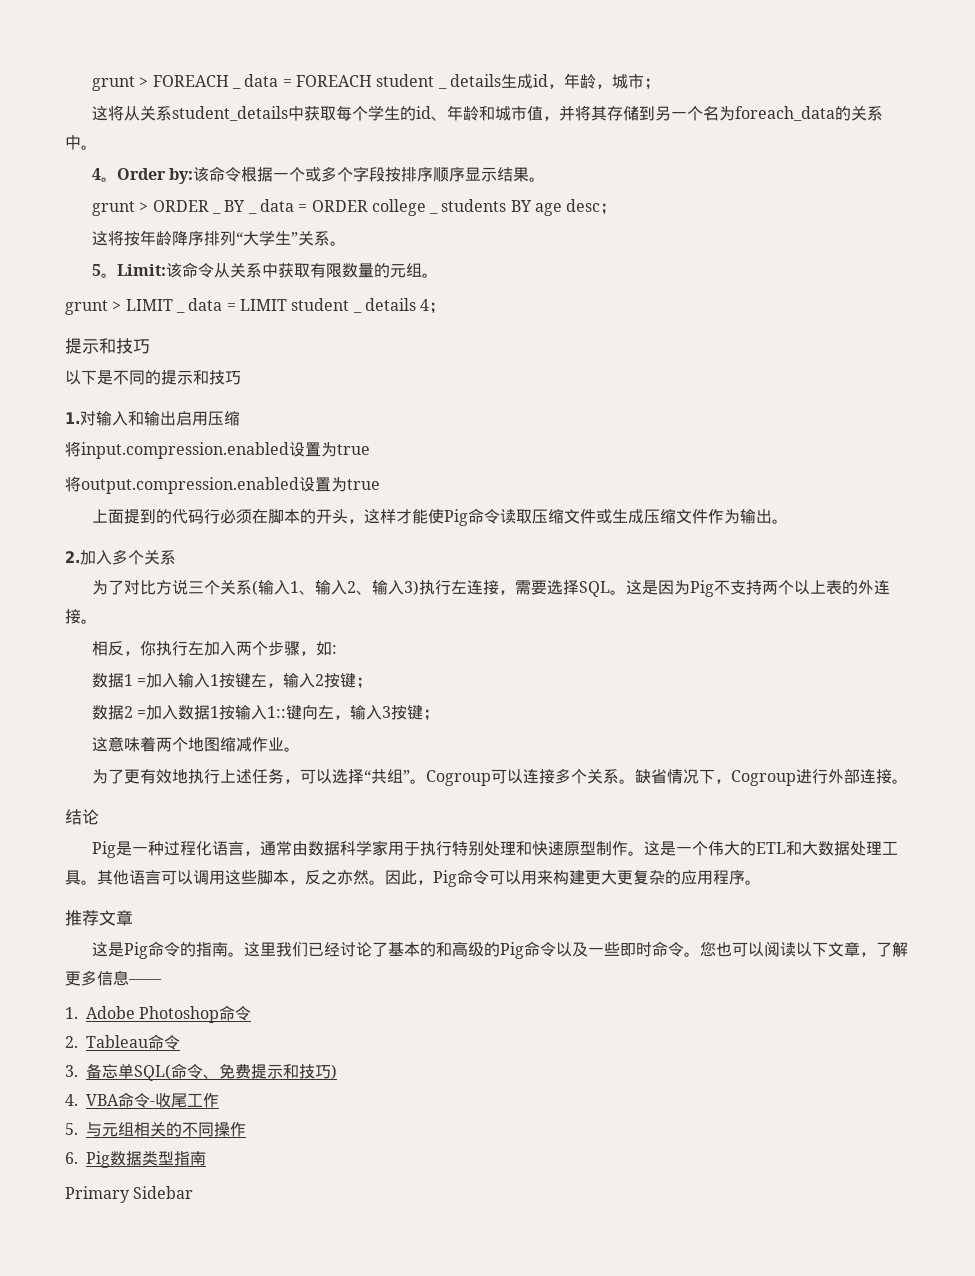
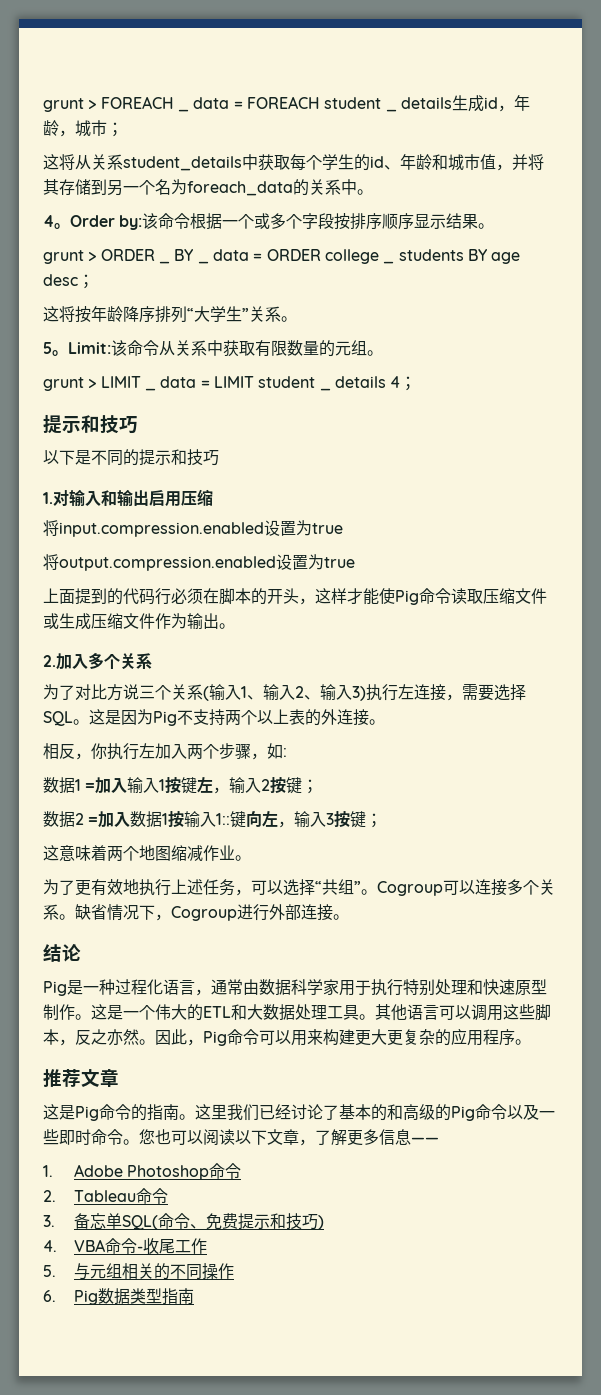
[65,1186,194,1203] // Primary Sidebar -> (194, 1296) none

